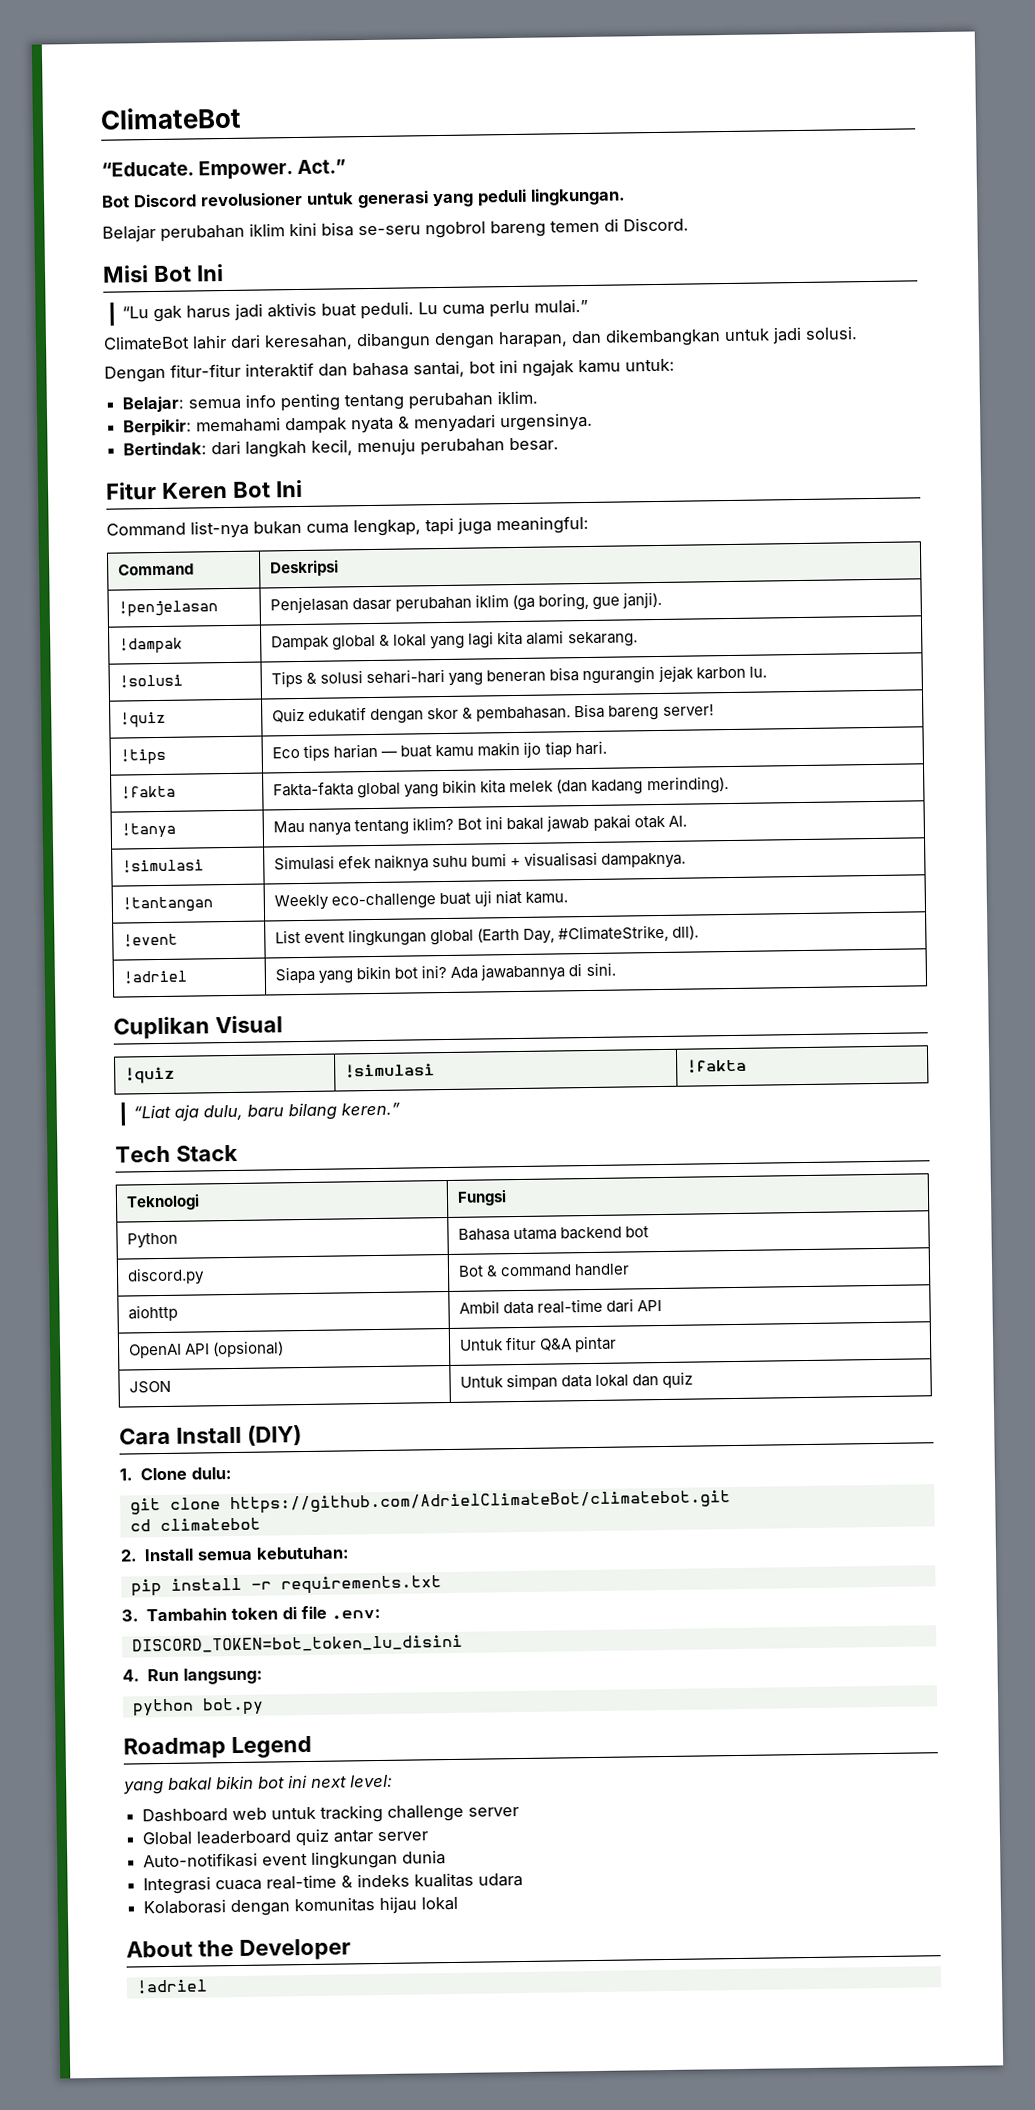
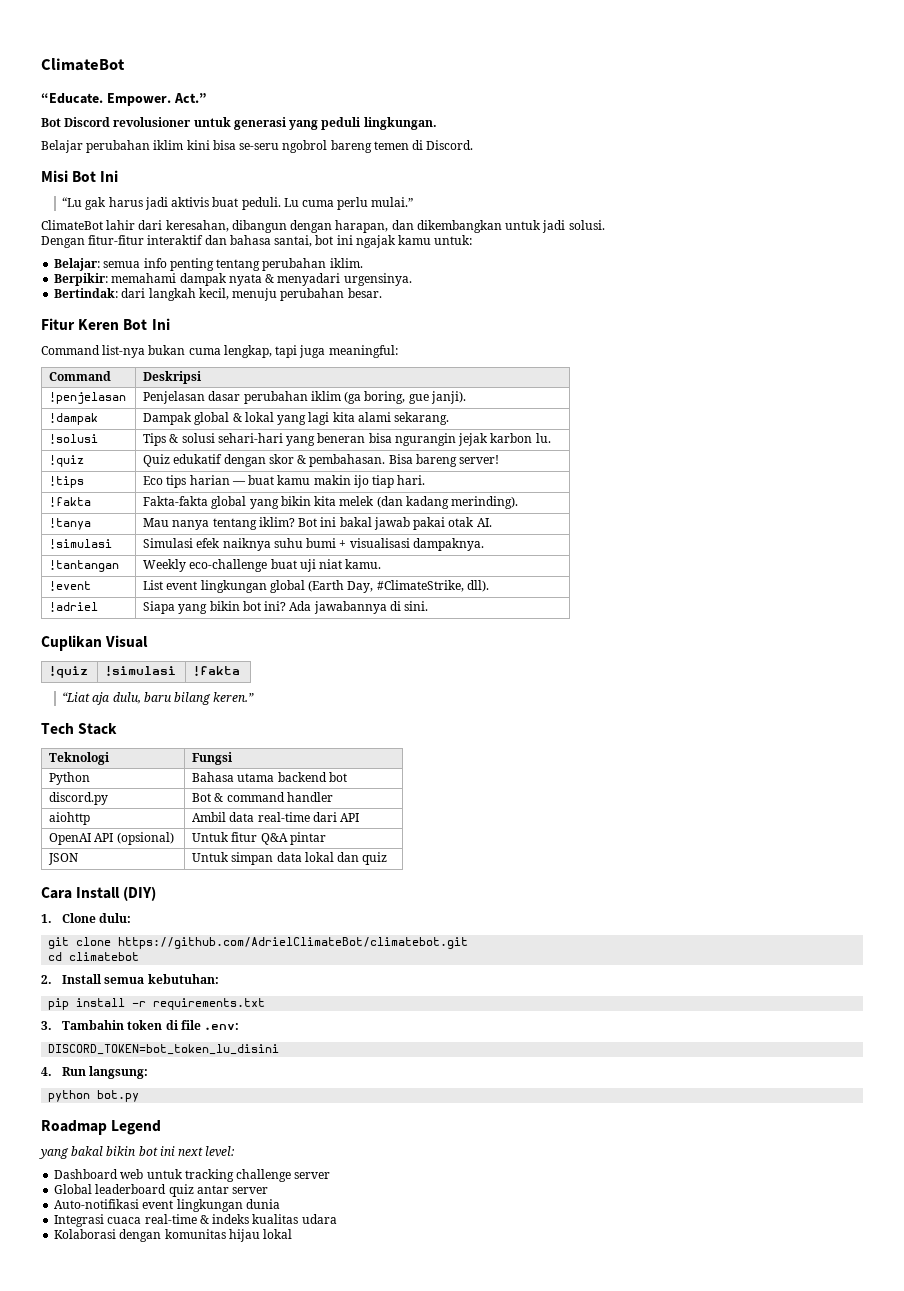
[126,1938,351,1961] [135,1979,208,1994] // About the Developer // !adriel -> (293, 1234) none

